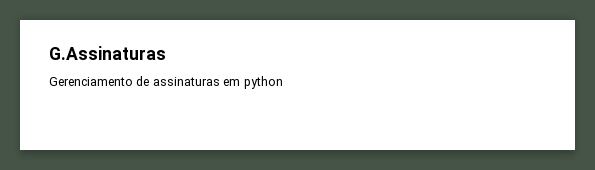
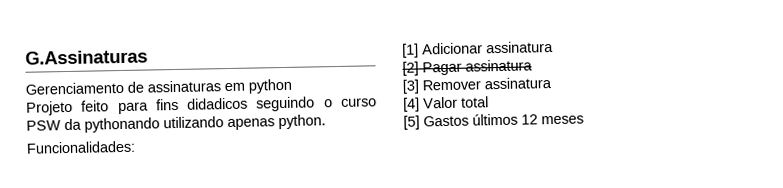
(283, 82) none -> [26,96,377,116] [26,114,326,133] [26,140,136,154] [402,41,554,58] [402,59,533,76] [402,77,552,94] [403,96,489,112] [403,113,584,130] // Projeto feito para fins didadicos seguindo o curso PSW da pythonando utilizando apenas python. // Funcionalidades: // [1] Adicionar assinatura // [2] Pagar assinatura // [3] Remover assinatura // [4] Valor total // [5] Gastos últimos 12 meses

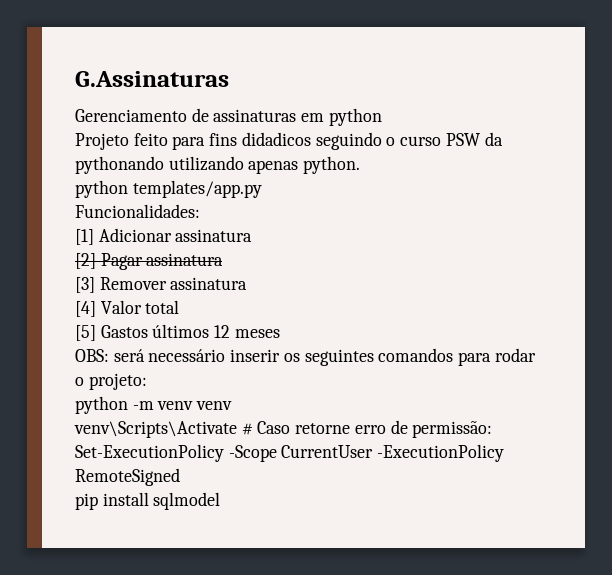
(326, 122) none -> [75,180,262,198] // python templates/app.py
(584, 120) none -> [75,348,536,366] [75,373,147,390] [75,396,233,414] [74,420,493,438] [75,444,505,462] [75,468,180,486] [75,492,221,510] // OBS: será necessário inserir os seguintes comandos para rodar o projeto: // python -m venv venv // venv\Scripts\Activate # Caso retorne erro de permissão: Set-ExecutionPolicy -Scope CurrentUser -ExecutionPolicy RemoteSigned // pip install sqlmodel

